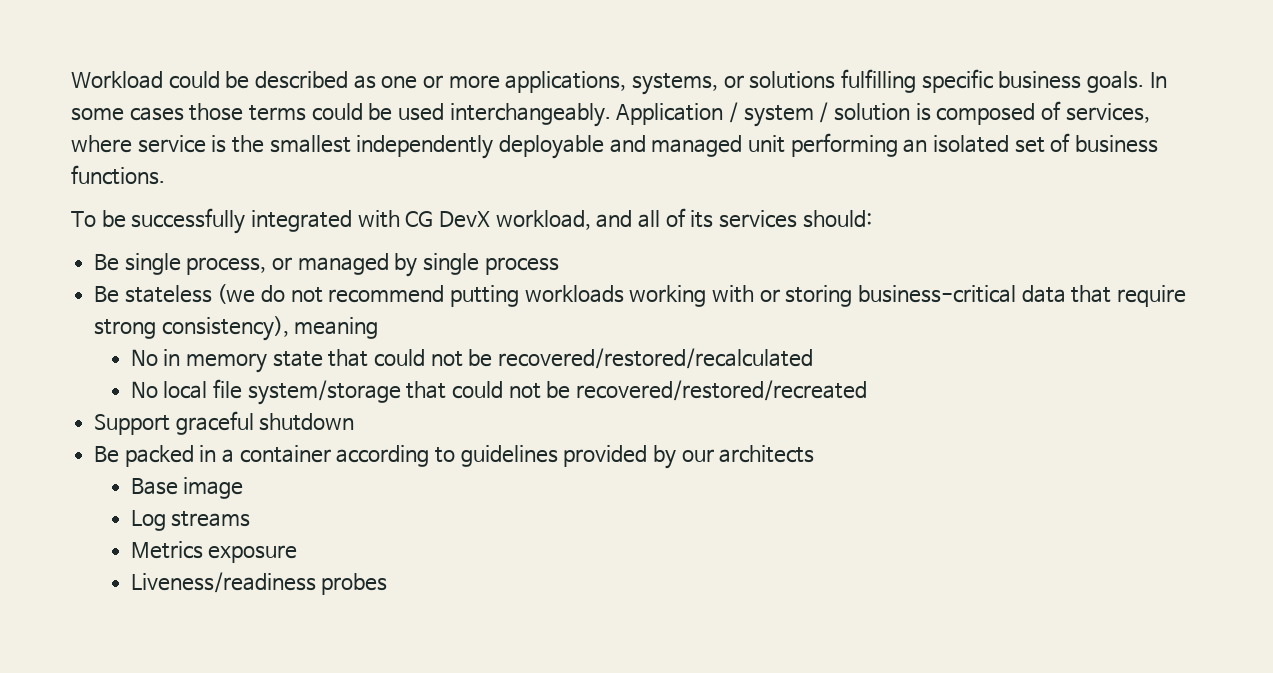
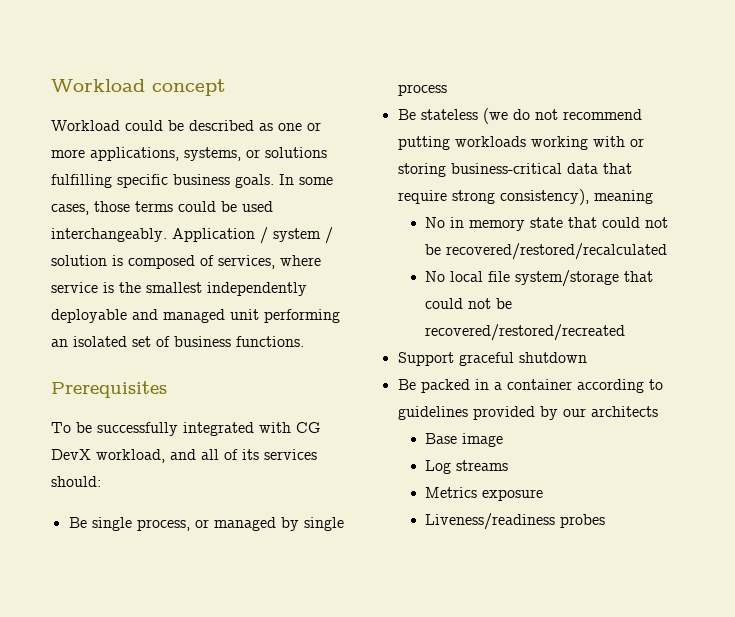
[71,71,163,89] Workload -> [51,79,226,96] [51,120,120,131] Workload concept // Workload
[129,107,184,121] cases -> [51,204,89,215] cases,
(165, 175) none -> [51,381,167,398] // Prerequisites

